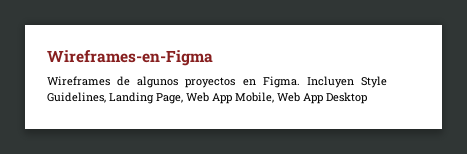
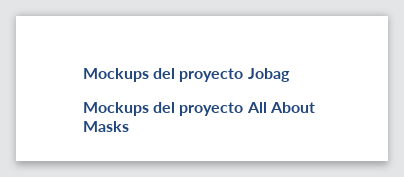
[47,50,213,66] [47,76,387,88] [47,92,367,104] Wireframes-en-Figma // Wireframes de algunos proyectos en Figma. Incluyen Style Guidelines, Landing Page, Web App Mobile, Web App Desktop -> [83,68,290,82] [83,102,315,116] [83,121,129,132] Mockups del proyecto Jobag // Mockups del proyecto All About Masks

